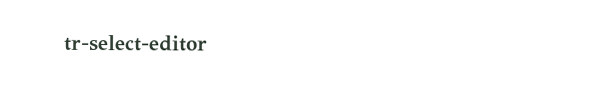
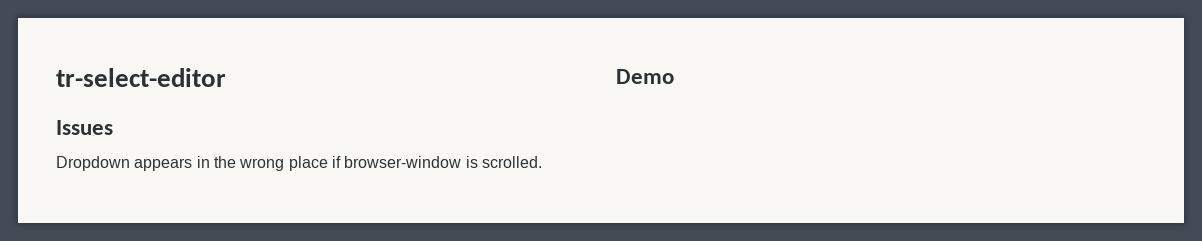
(208, 43) none -> [56,120,113,135] [56,156,542,171] [616,69,674,84] // Issues // Dropdown appears in the wrong place if browser-window is scrolled. // Demo

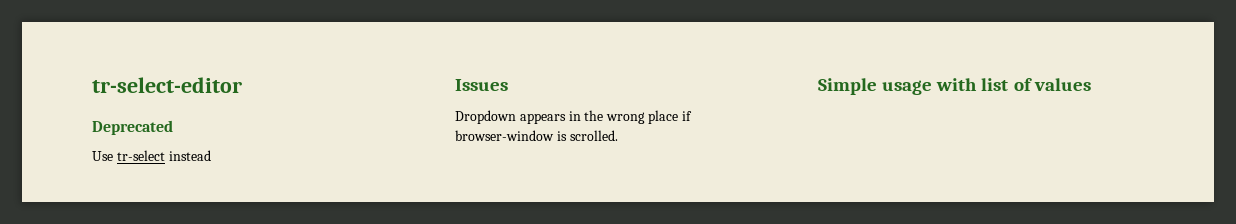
(226, 77) none -> [92,120,173,135] [92,150,211,161] // Deprecated // Use tr-select instead
[616,69,674,84] Demo -> [818,78,1091,95] Simple usage with list of values

